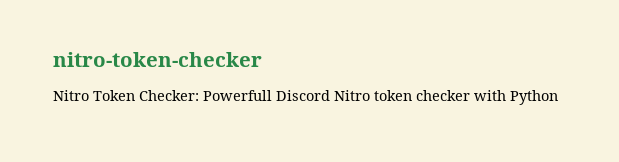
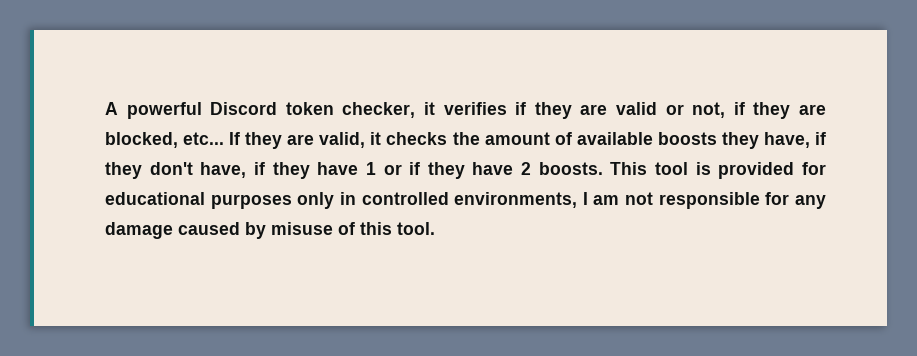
[53,52,262,67] [53,90,558,105] nitro-token-checker // Nitro Token Checker: Powerfull Discord Nitro token checker with Python -> [105,102,827,119] [105,132,827,149] [105,162,826,179] [105,192,826,209] [105,222,435,239] A powerful Discord token checker, it verifies if they are valid or not, if they are blocked, etc... If they are valid, it checks the amount of available boosts they have, if they don't have, if they have 1 or if they have 2 boosts. This tool is provided for educational purposes only in controlled environments, I am not responsible for any damage caused by misuse of this tool.

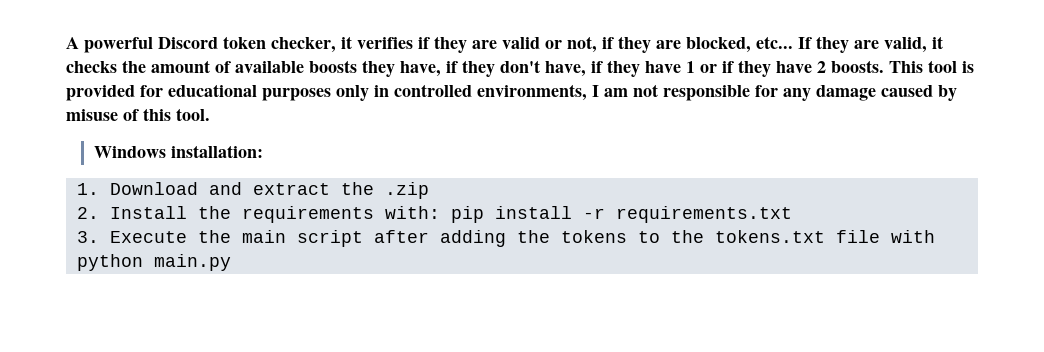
(435, 228) none -> [93,145,263,158] [76,182,429,199] [76,206,792,223] [76,230,935,247] [76,254,231,271] // Windows installation: // 1. Download and extract the .zip // 2. Install the requirements with: pip install -r requirements.txt // 3. Execute the main script after adding the tokens to the tokens.txt file with python main.py

